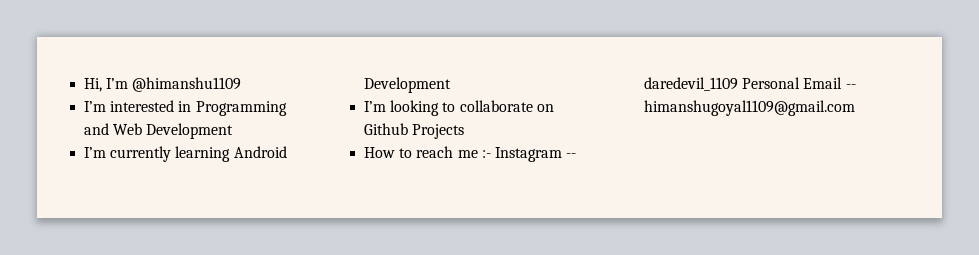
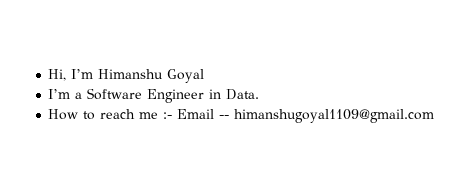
[132,77,242,92] [84,100,287,116] [84,123,234,139] [84,146,287,162] [364,77,452,93] [364,100,554,116] [364,123,465,139] @himanshu1109 // I’m interested in Programming and Web Development // I’m currently learning Android Development // I’m looking to collaborate on Github Projects -> [98,69,205,83] [48,88,260,103] Himanshu Goyal // I’m a Software Engineer in Data.
[494,147,577,162] [644,77,801,91] Instagram -- daredevil_1109 Personal -> (173, 115) none

